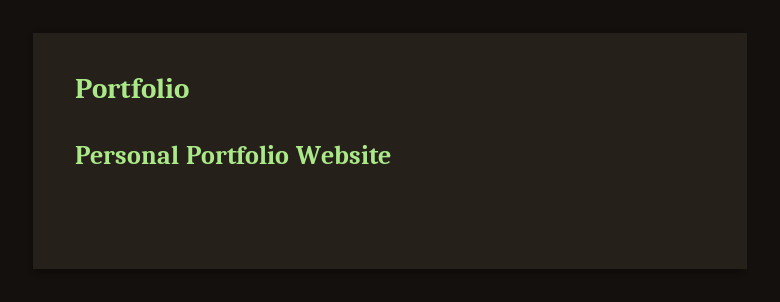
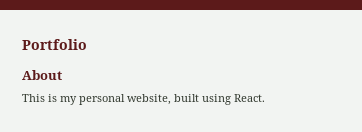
[75,145,391,164] Personal Portfolio Website -> [22,70,62,80] [22,94,265,105] About // This is my personal website, built using React.

